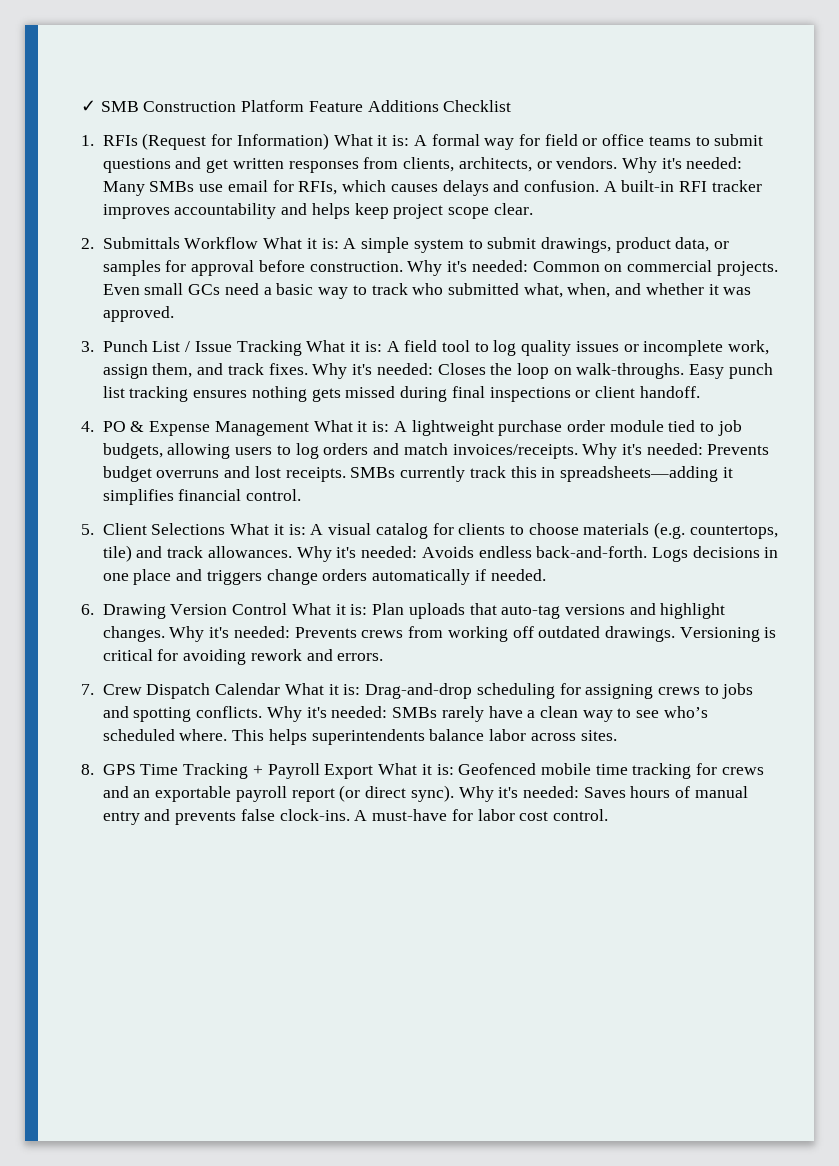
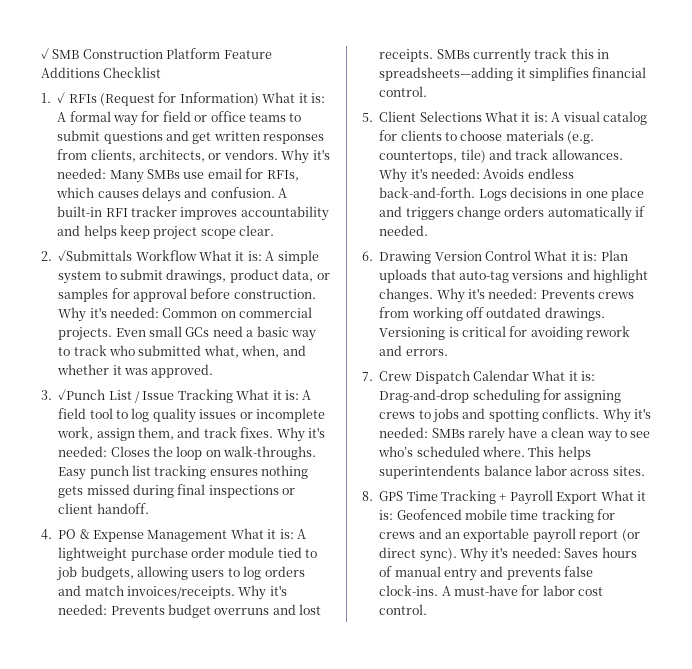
(94, 140) none -> [57,92,66,103] ✓
[102,237,180,249] Submittals -> [58,250,133,261] ✓Submittals
[102,340,148,352] Punch -> [58,389,106,400] ✓Punch

